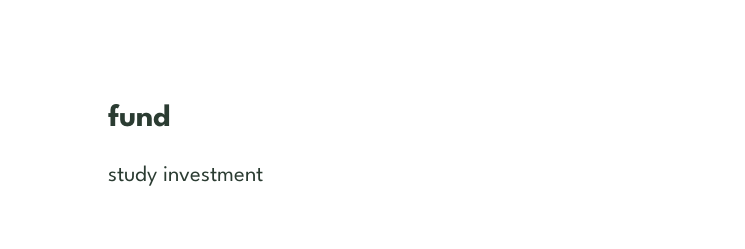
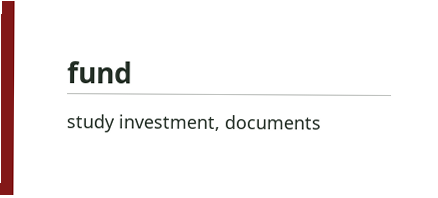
[163,166,264,182] investment -> [118,114,321,132] investment, documents

